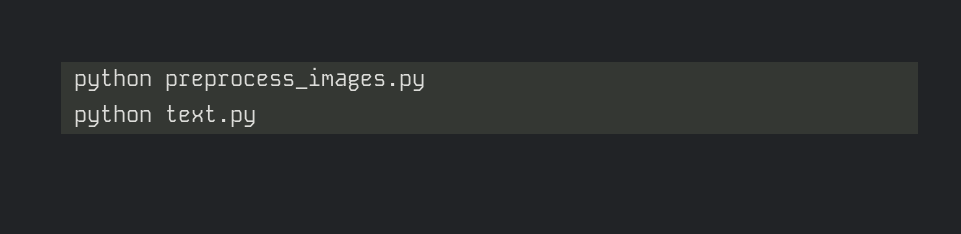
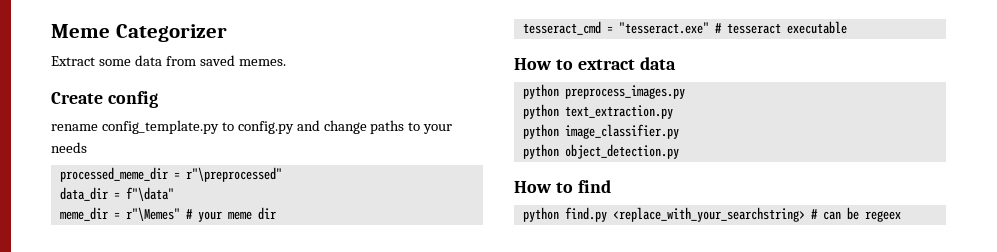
[73,67,425,91] [73,105,256,127] python preprocess_images.py // python text.py -> [51,24,227,42] [51,55,286,66] [51,91,158,108] [51,120,453,134] [51,142,87,153] [59,167,282,182] [59,187,174,201] [59,207,276,222] [522,21,847,35] [514,57,676,70] [522,84,685,99] [522,104,673,119] [522,124,679,139] [522,144,679,159] [514,180,611,193] [522,207,901,222] Meme Categorizer // Extract some data from saved memes. // Create config // rename config_template.py to config.py and change paths to your needs // processed_meme_dir = r"\preprocessed" // data_dir = f"\data" // meme_dir = r"\Memes" # your meme dir // tesseract_cmd = "tesseract.exe" # tesseract executable // How to extract data // python preprocess_images.py // python text_extraction.py // python image_classifier.py // python object_detection.py // How to find // python find.py <replace_with_your_searchstring> # can be regeex

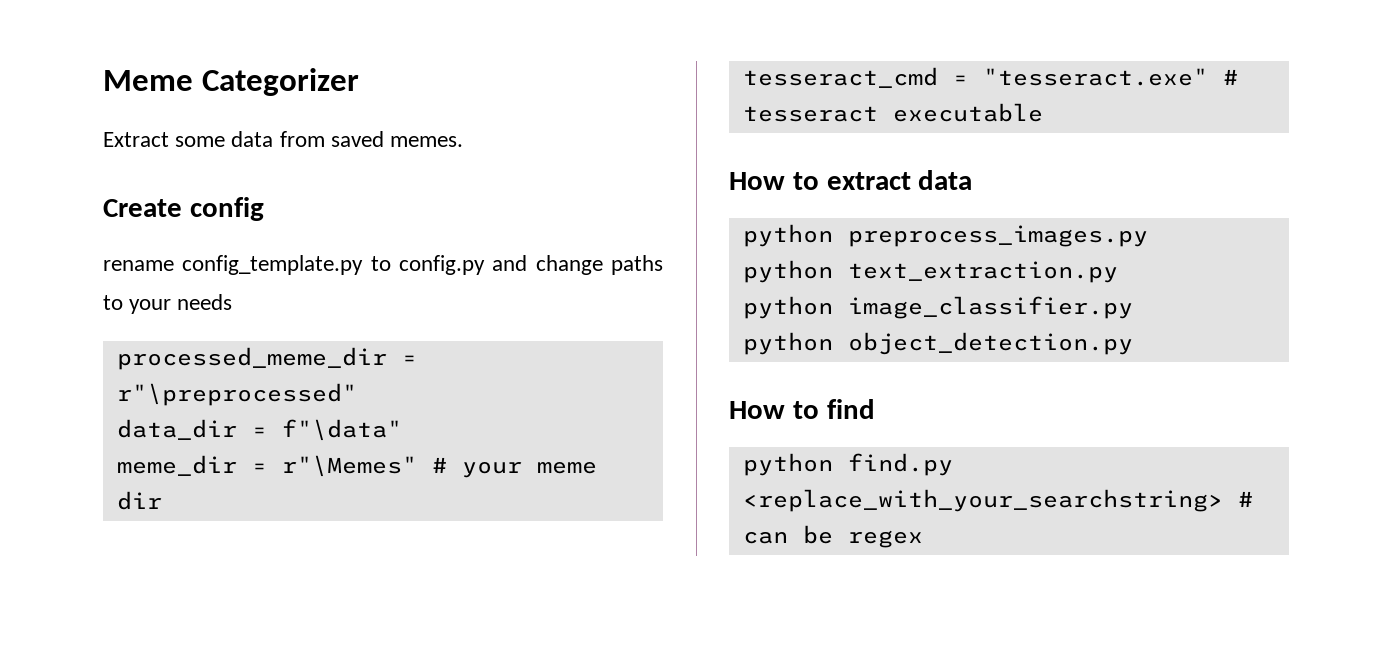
[864,211,901,222] regeex -> [847,530,923,548] regex

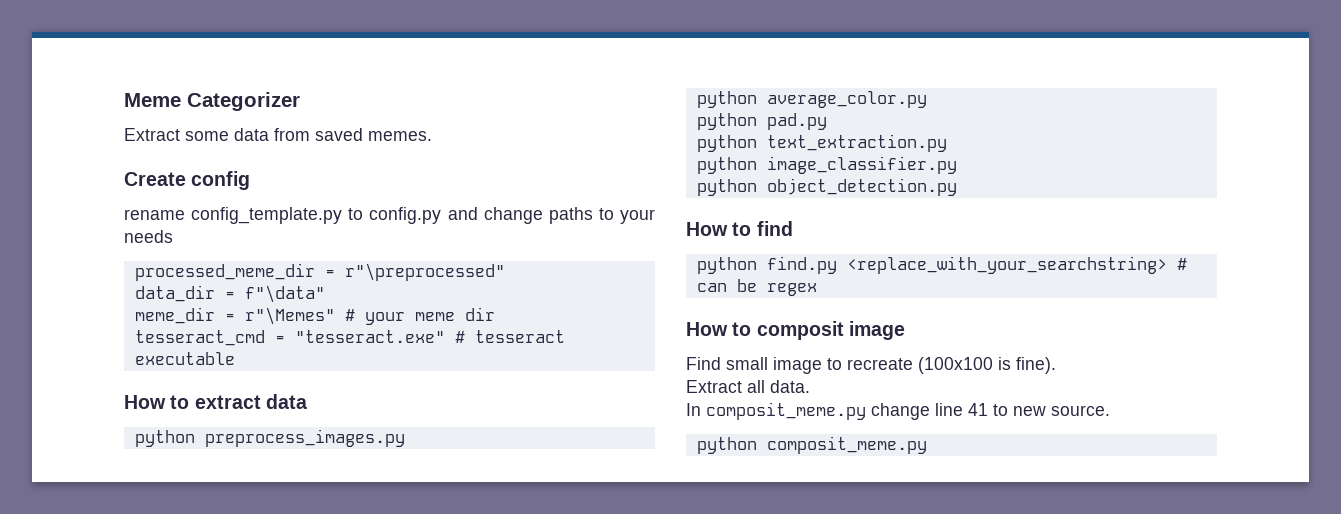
(1148, 236) none -> [696,91,927,108] [696,113,827,130] // python average_color.py // python pad.py
(923, 539) none -> [686,321,905,340] [686,357,1056,374] [686,380,810,393] [686,402,1110,420] [696,436,927,454] // How to composit image // Find small image to recreate (100x100 is fine). // Extract all data. // In composit_meme.py change line 41 to new source. // python composit_meme.py

